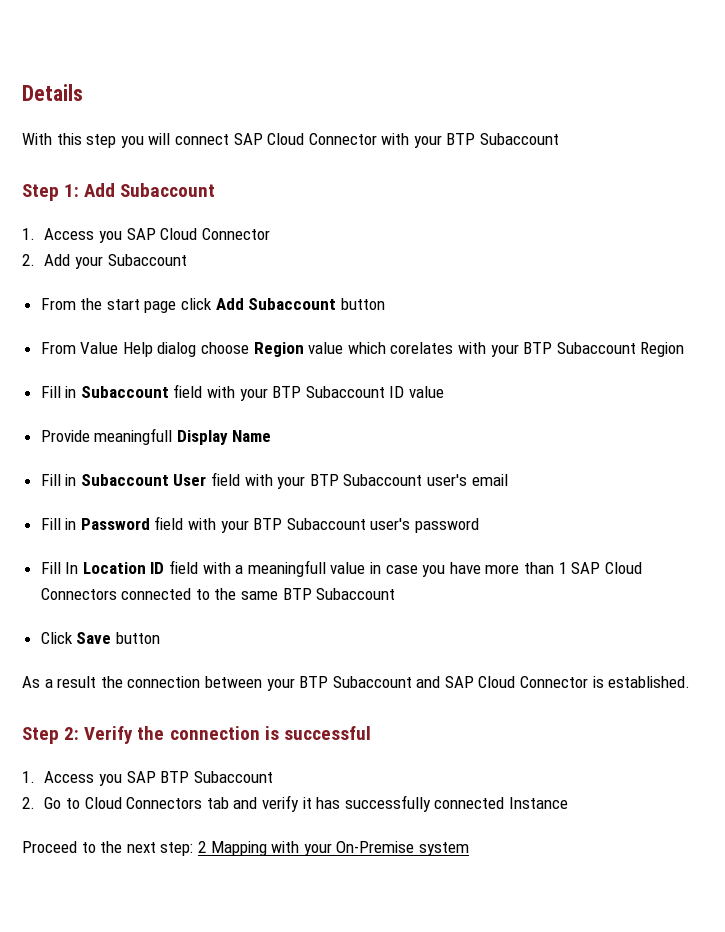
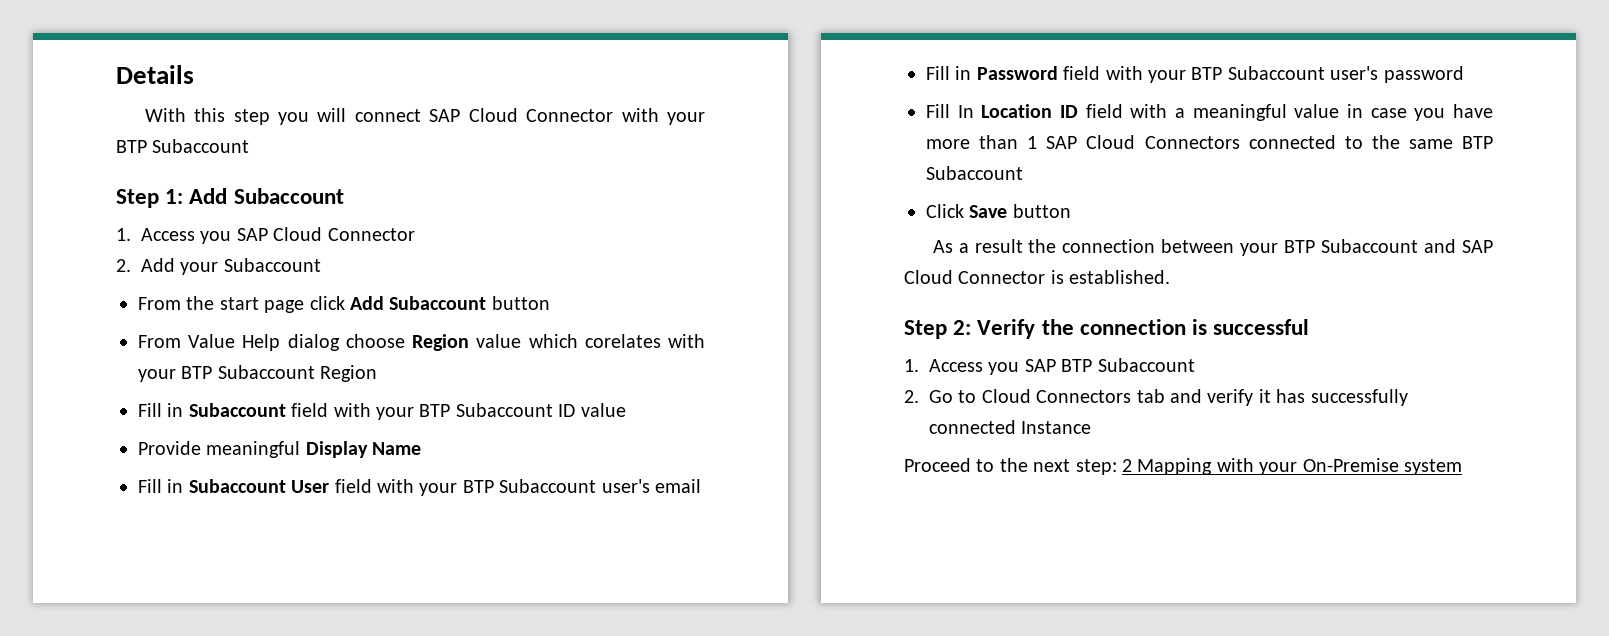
[94,428,173,445] meaningfull -> [206,441,301,458] meaningful
[247,560,326,577] meaningfull -> [1192,104,1287,121] meaningful

